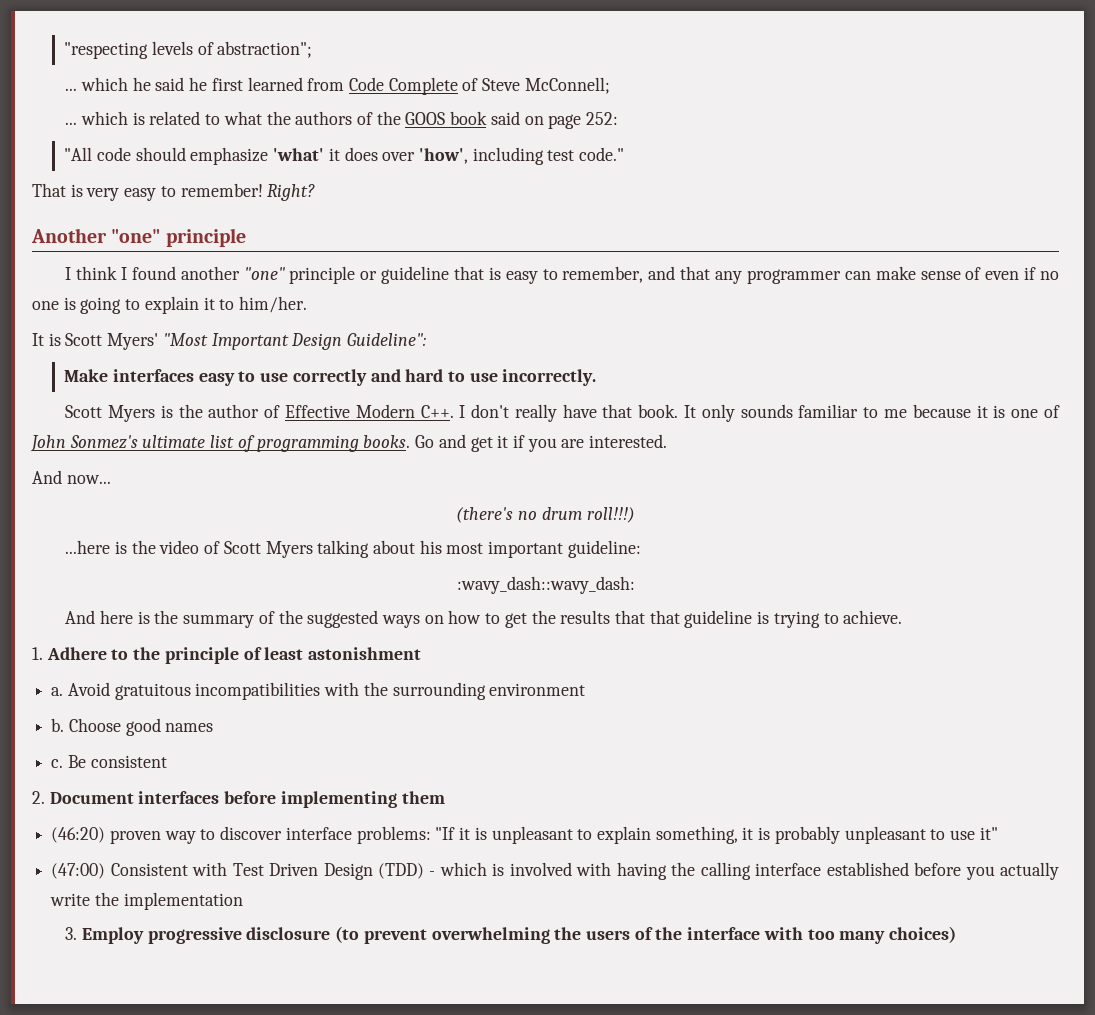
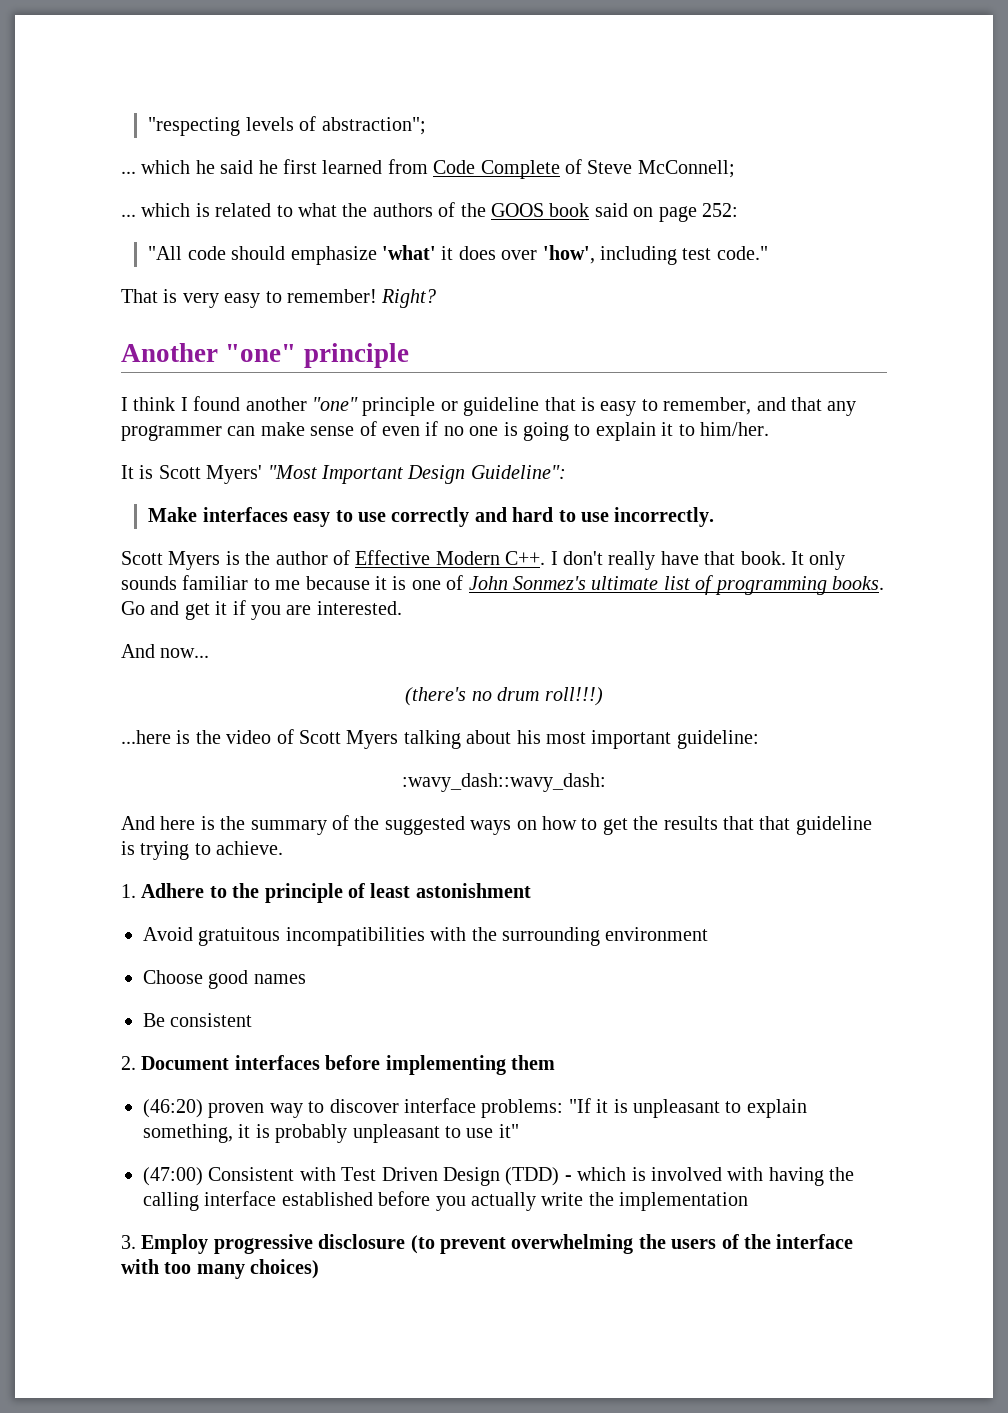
[51,687,64,696] a. -> (531, 890) none
[51,718,65,732] b. -> (709, 934) none
[51,759,64,768] c. -> (306, 979) none

